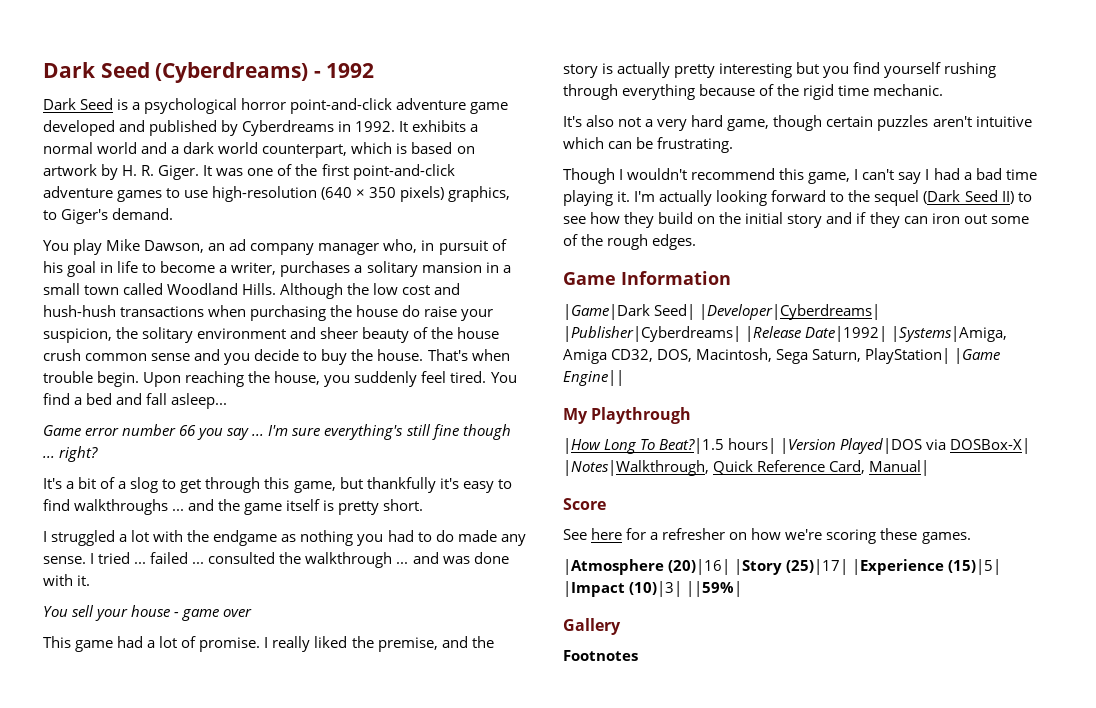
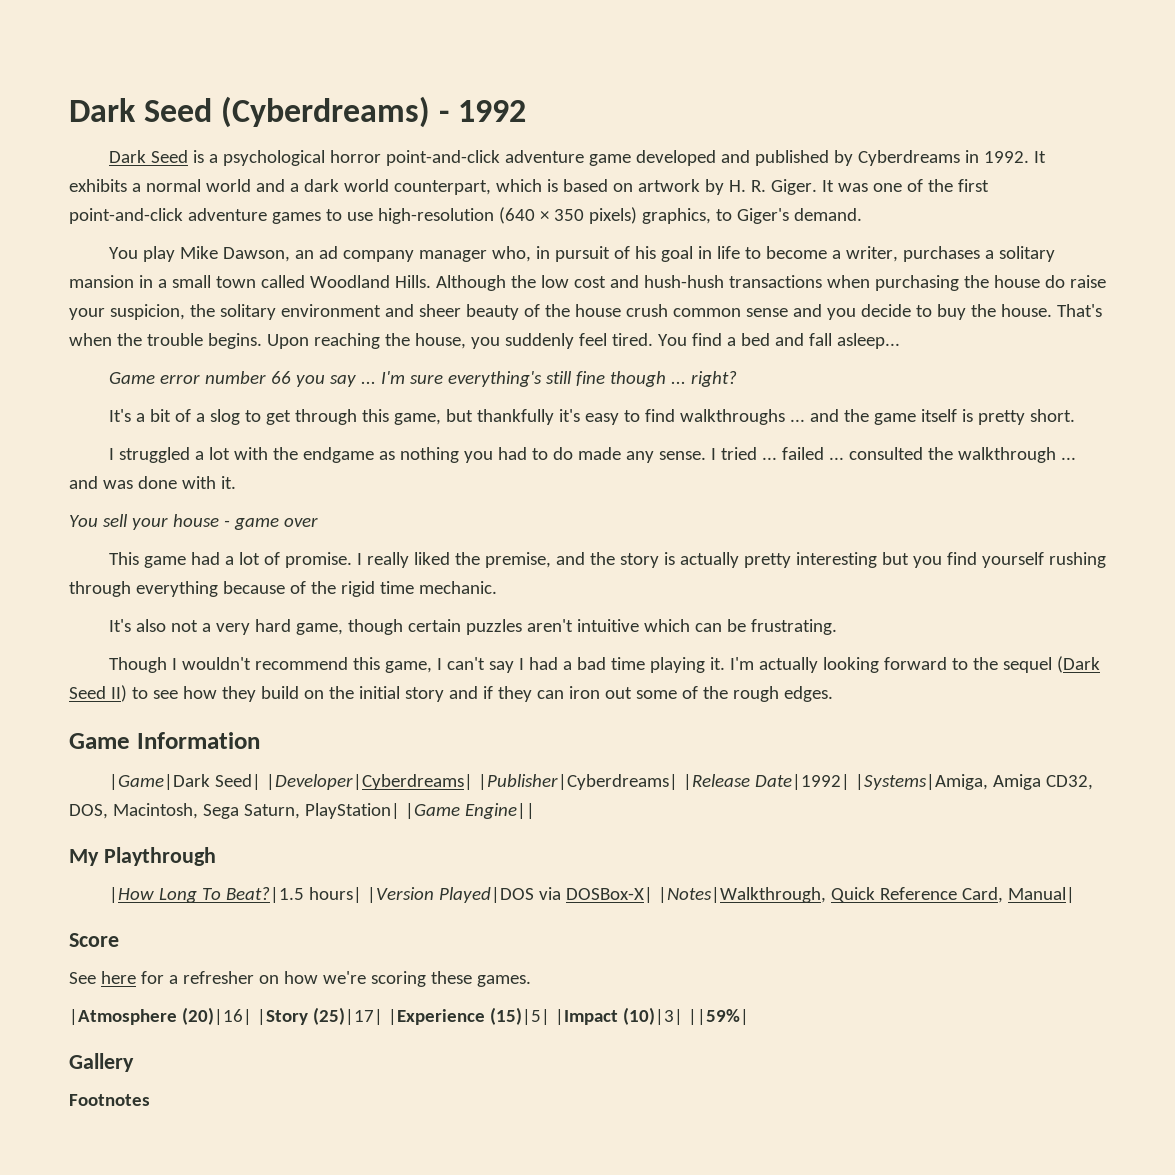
[43,371,140,387] trouble begin. -> [116,333,262,349] the trouble begins.

